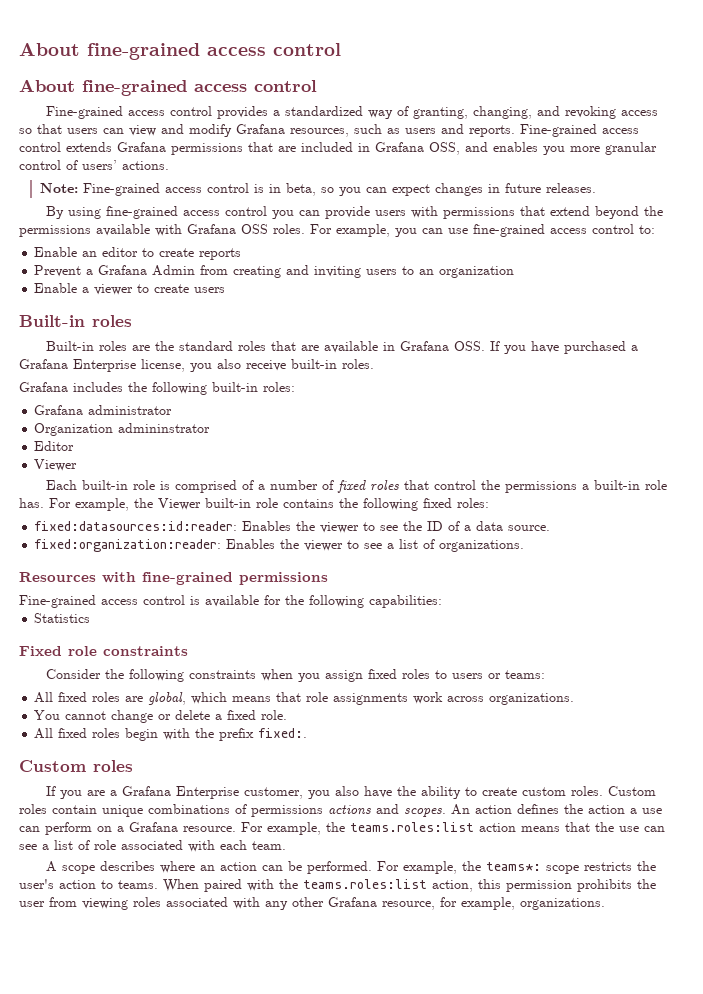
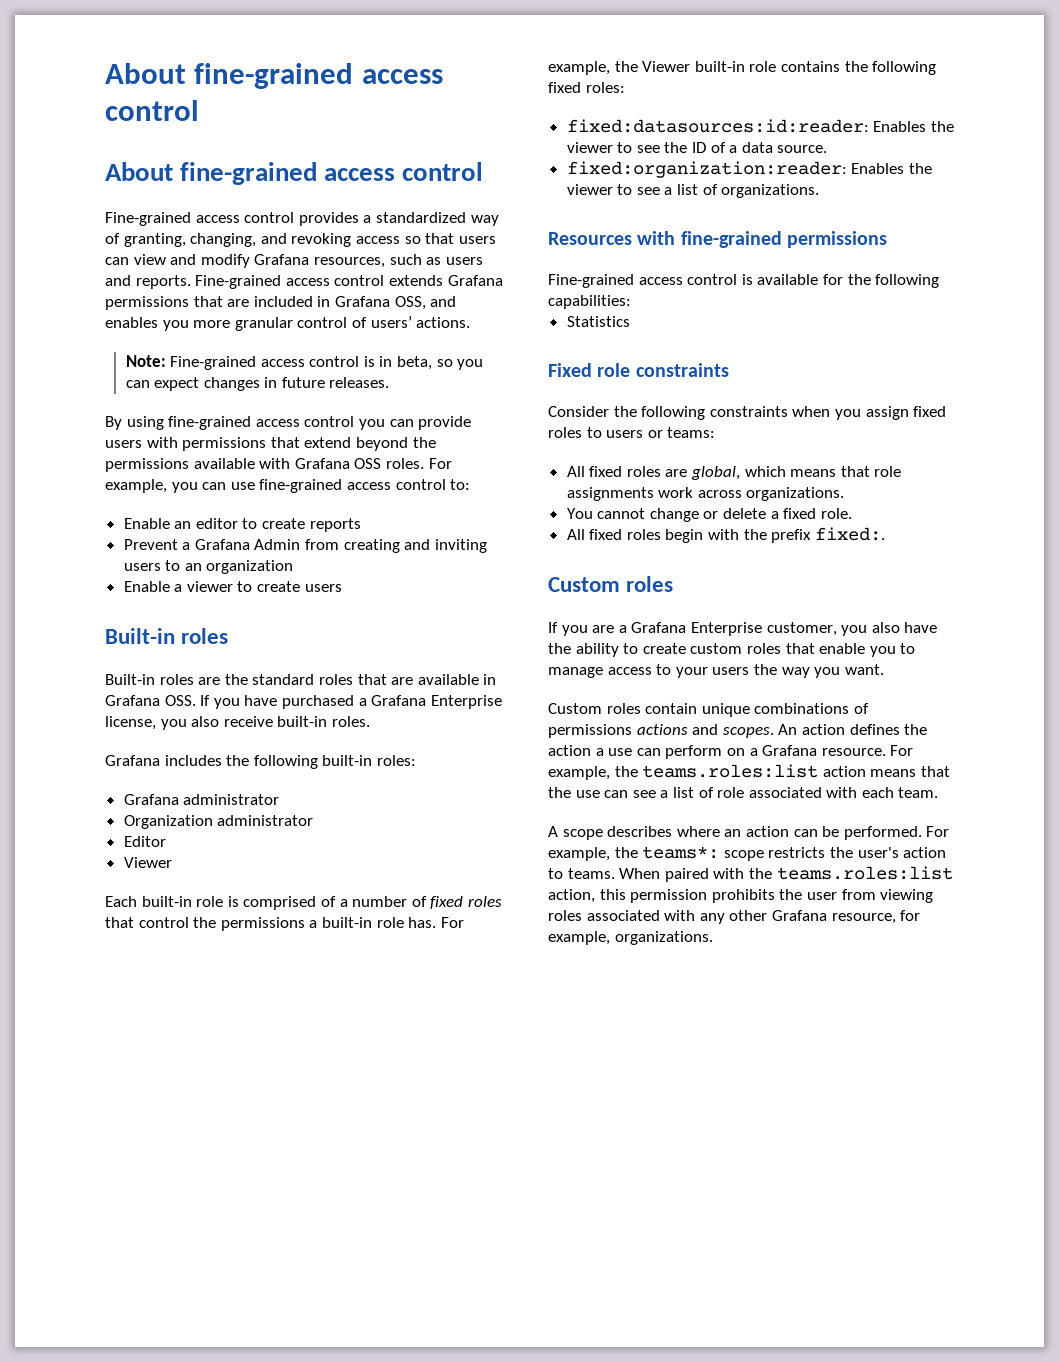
[118,423,211,433] admininstrator -> [217,815,314,826] administrator
[570,786,603,796] roles. -> [746,643,916,657] [548,664,884,678] roles that enable you to manage access to your users the way you want. //

